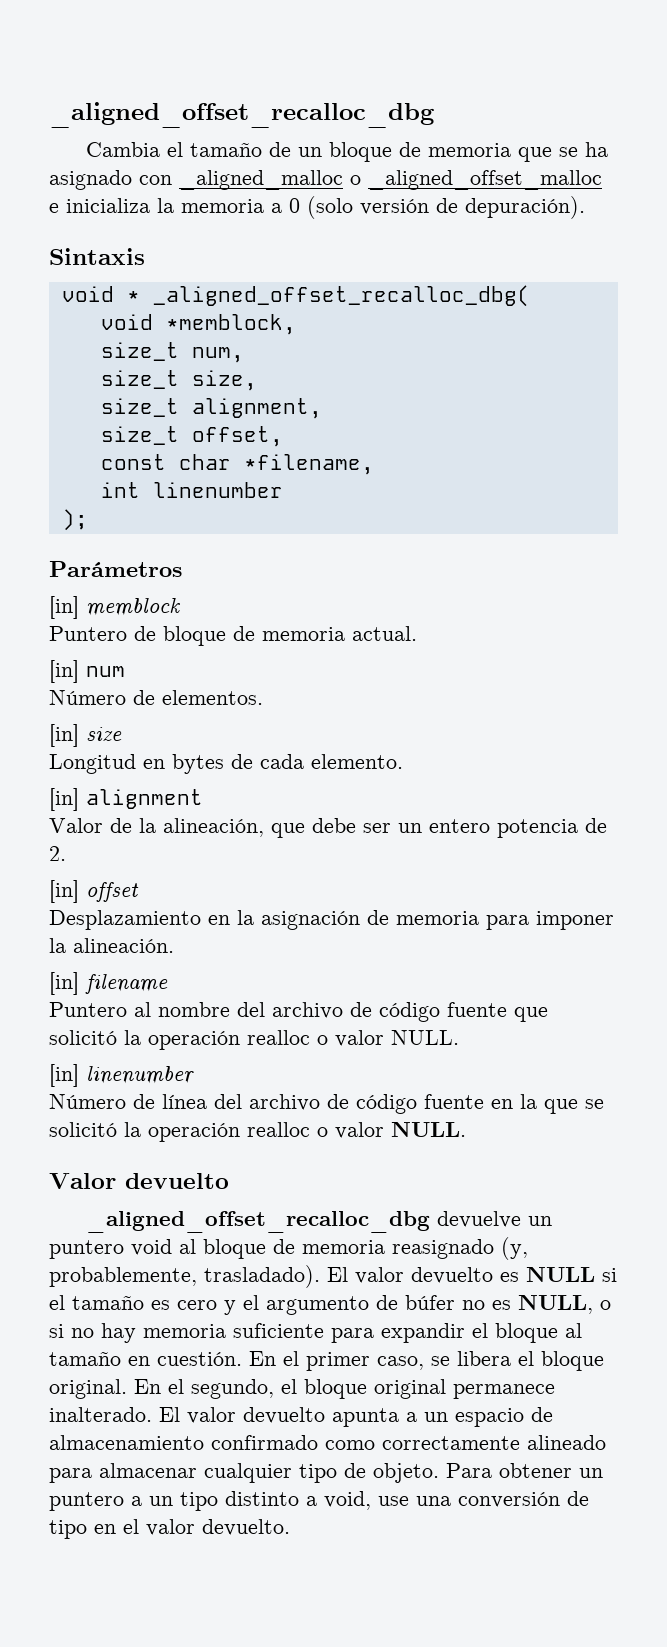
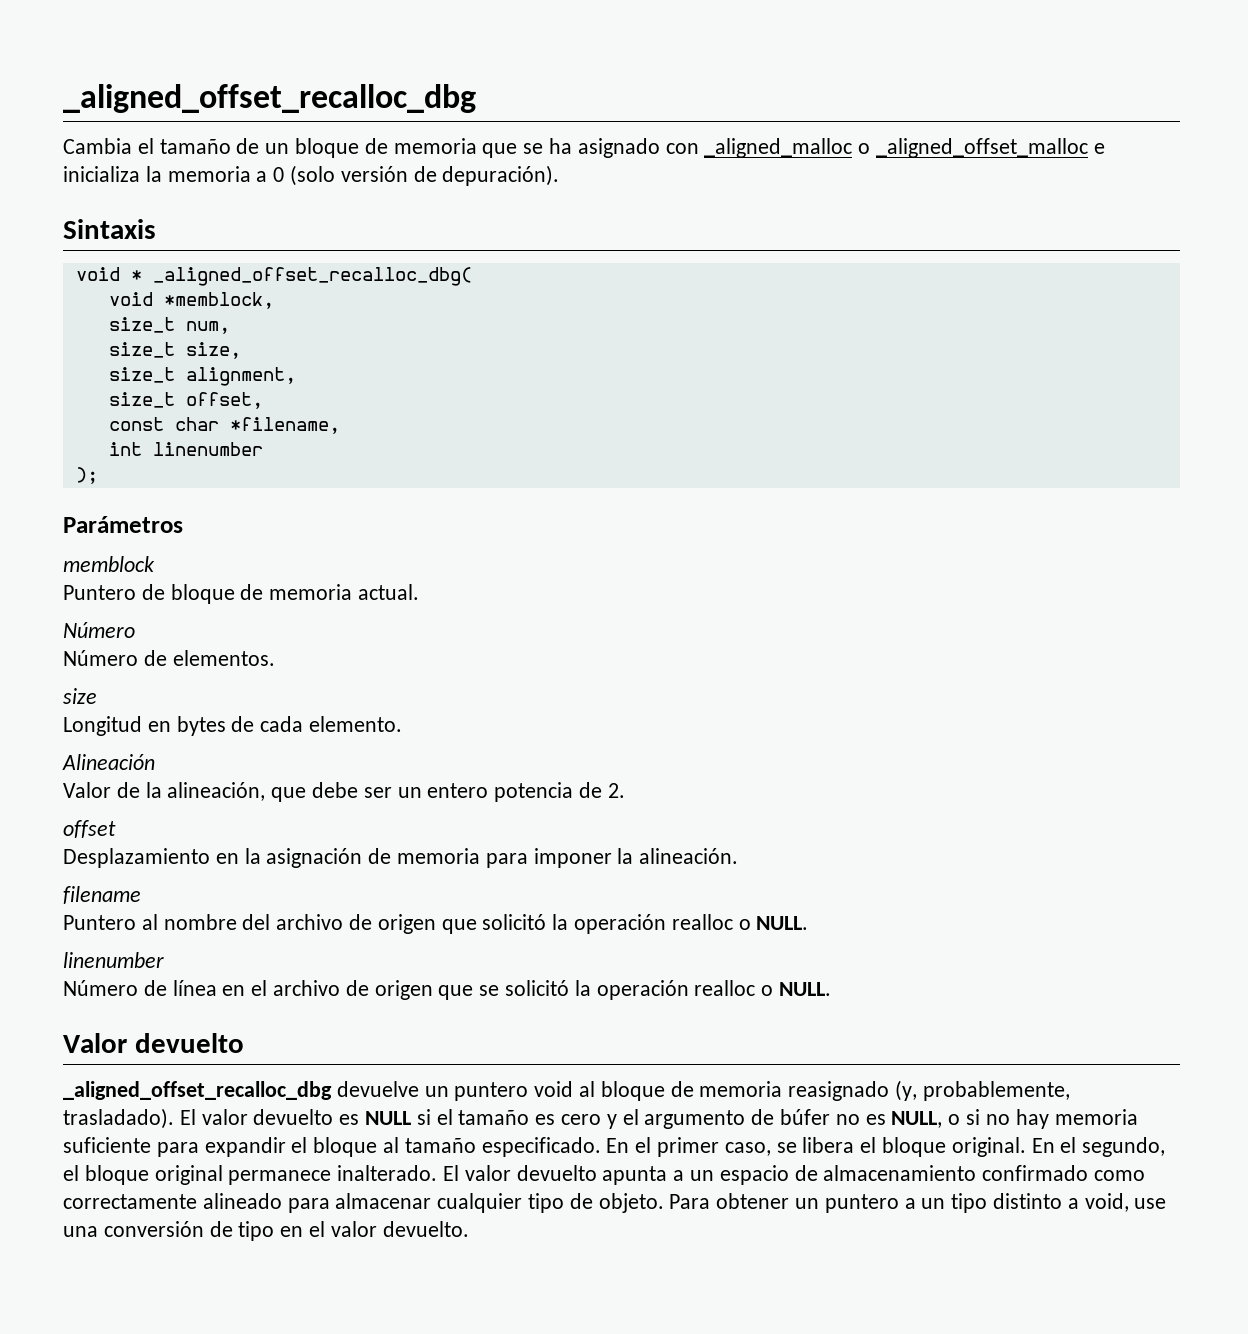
[49,596,79,619] [in] -> (183, 524) none
[49,660,125,683] [in] num -> [63,622,135,638] Número
[49,724,79,747] [in] -> (275, 658) none
[49,788,203,811] [in] alignment -> [62,754,155,770] Alineación
[49,880,79,903] [in] -> (625, 790) none
[49,972,79,995] [in] -> (739, 856) none
[379,1002,507,1022] código fuente -> [377,914,436,934] origen
[335,1030,459,1047] [49,1064,79,1087] valor NULL. // [in] -> [756,916,809,930] NULL. //
[214,1094,537,1114] del archivo de código fuente en la -> [222,980,433,1000] en el archivo de origen
[335,1122,384,1139] valor -> (774, 990) none
[128,1352,242,1366] en cuestión. -> [481,1137,601,1157] especificado.

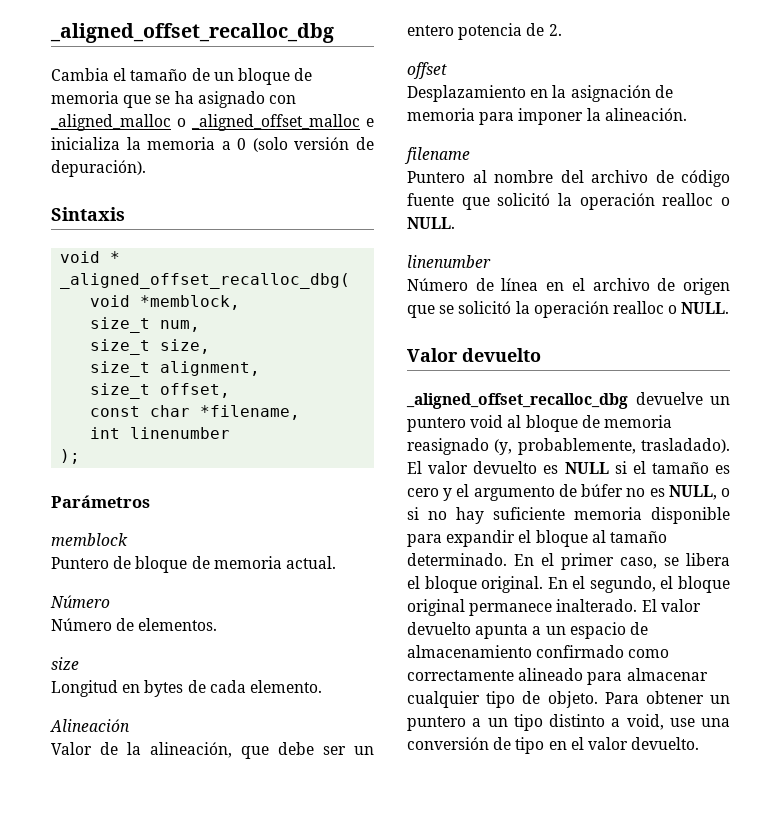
[377,914,436,934] origen -> [681,170,730,187] [407,193,454,206] código fuente
[1054,1109,1138,1125] [63,1137,151,1153] memoria suficiente -> [493,507,730,524] suficiente memoria disponible
[481,1137,601,1157] especificado. -> [407,553,507,566] determinado.

